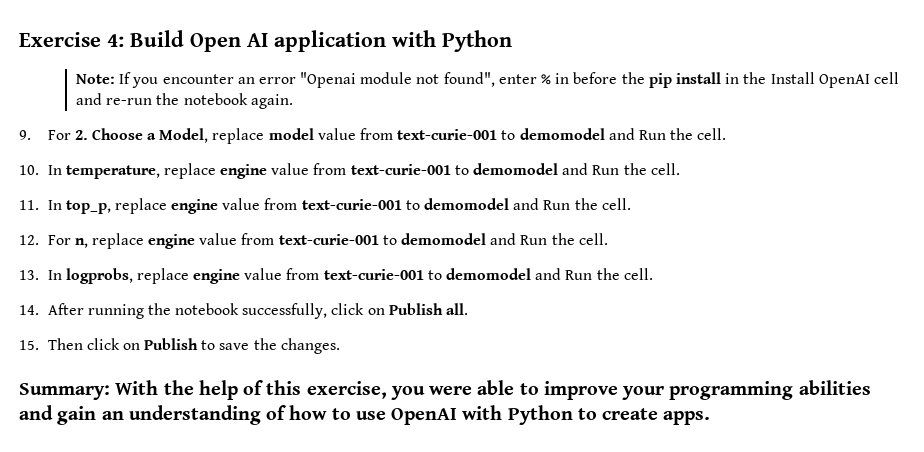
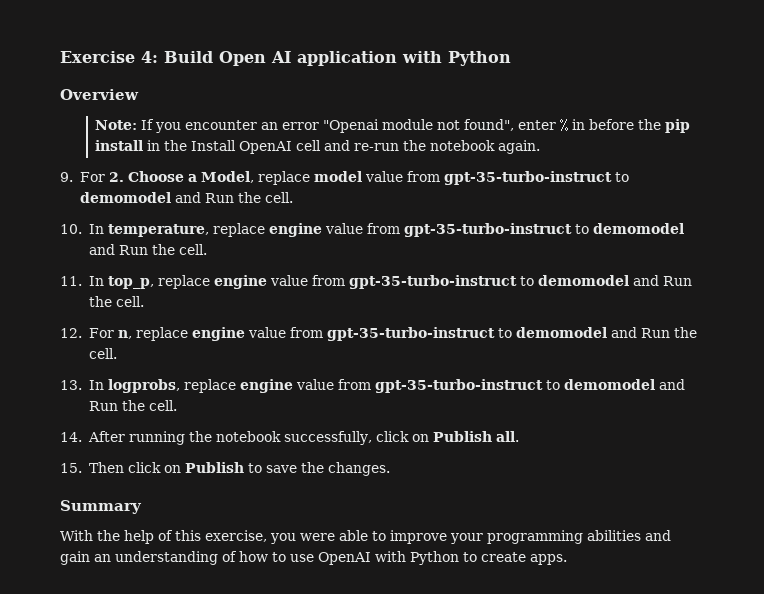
(512, 41) none -> [60,89,139,100] // Overview
[397,129,498,140] text-curie-001 -> [443,171,612,185] gpt-35-turbo-instruct
[350,164,451,175] text-curie-001 -> [403,223,572,237] gpt-35-turbo-instruct
[301,199,402,210] text-curie-001 -> [348,275,517,289] gpt-35-turbo-instruct
[278,234,379,245] text-curie-001 -> [326,327,495,341] gpt-35-turbo-instruct
[323,269,424,280] text-curie-001 -> [374,379,543,393] gpt-35-turbo-instruct
[19,383,110,400] Summary: -> [60,500,142,514] Summary //

